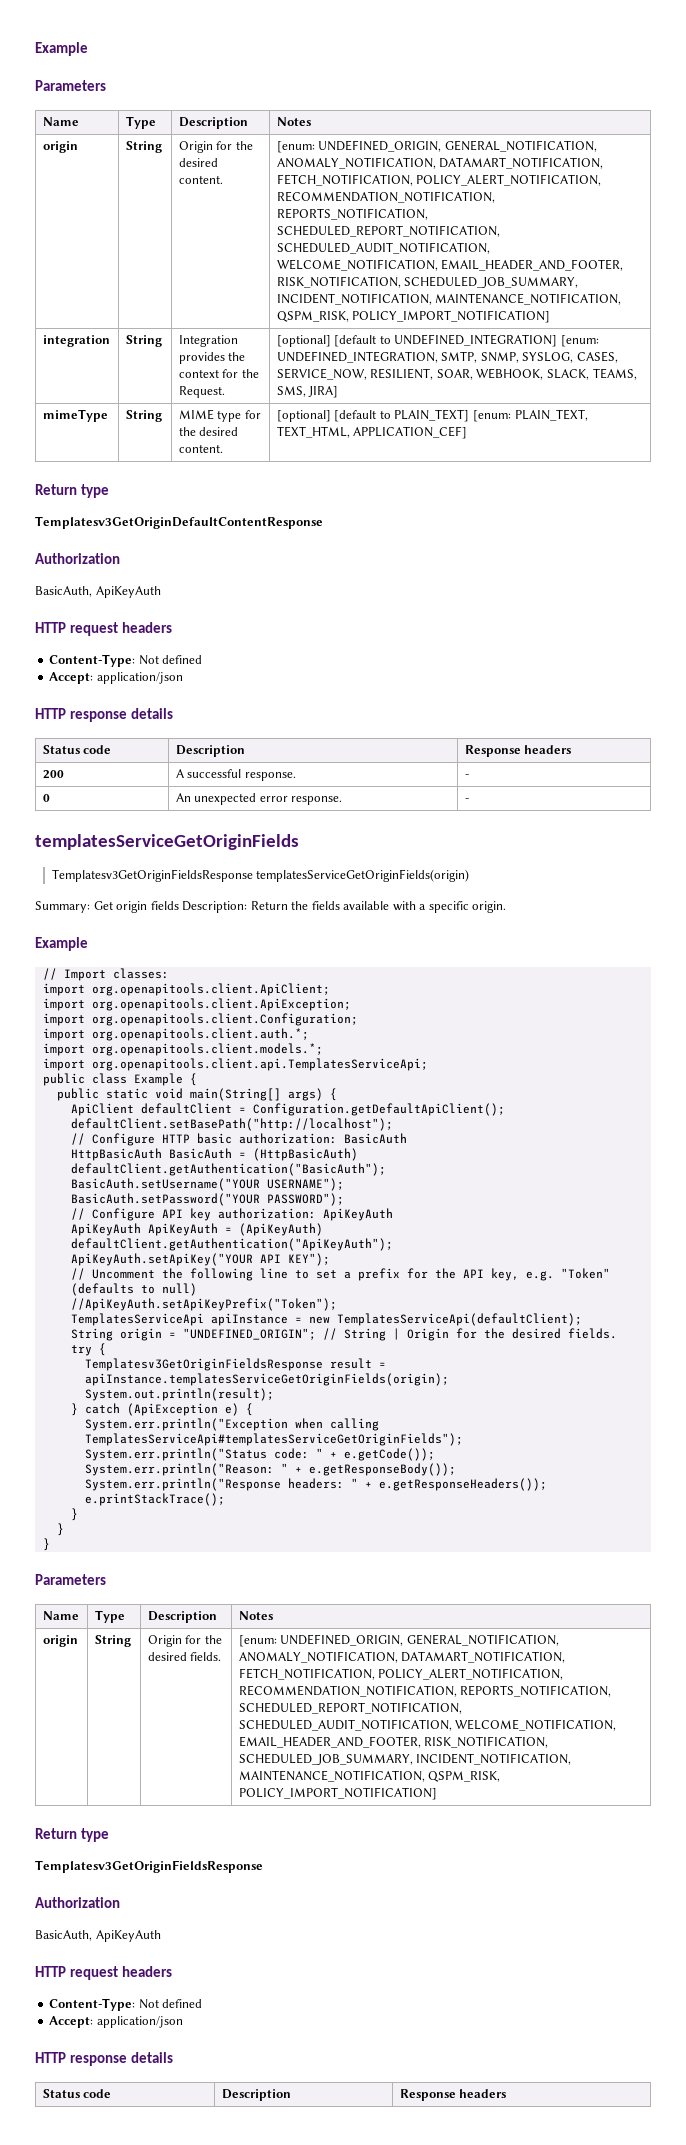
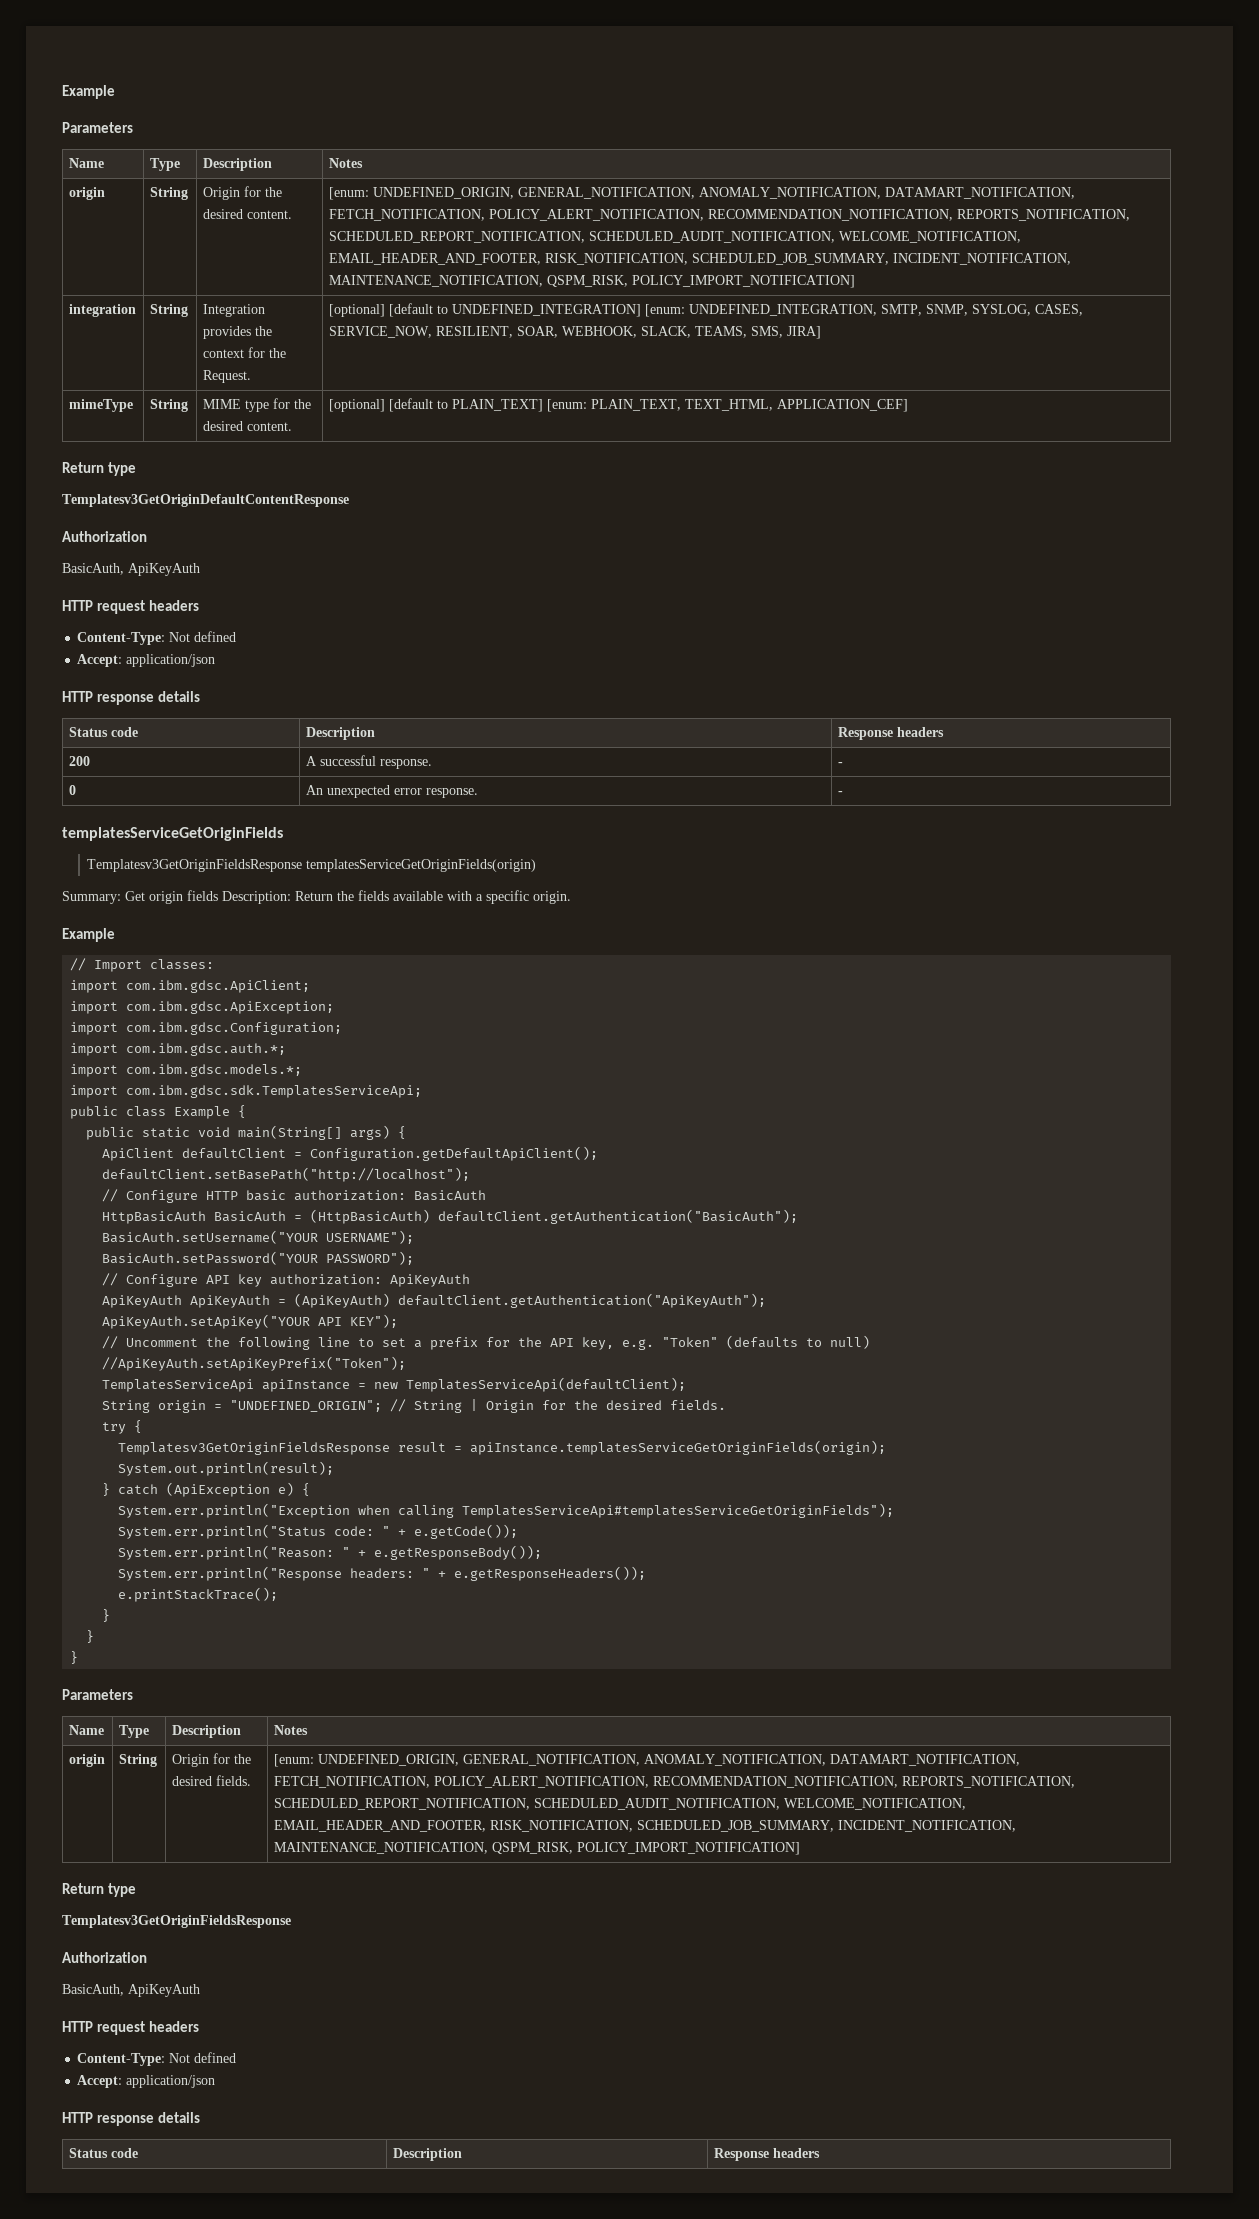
[91,983,330,996] [42,998,351,1011] [42,1013,358,1026] [42,1028,309,1041] [42,1043,323,1056] [42,1058,428,1071] org.openapitools.client.ApiClient; // import org.openapitools.client.ApiException; // import org.openapitools.client.Configuration; // import org.openapitools.client.auth.*; // import org.openapitools.client.models.*; // import org.openapitools.client.api.TemplatesServiceApi; -> [126,980,311,993] [70,1001,335,1014] [70,1022,343,1035] [70,1043,287,1056] [70,1064,303,1077] [70,1085,423,1098] com.ibm.gdsc.ApiClient; // import com.ibm.gdsc.ApiException; // import com.ibm.gdsc.Configuration; // import com.ibm.gdsc.auth.*; // import com.ibm.gdsc.models.*; // import com.ibm.gdsc.sdk.TemplatesServiceApi;

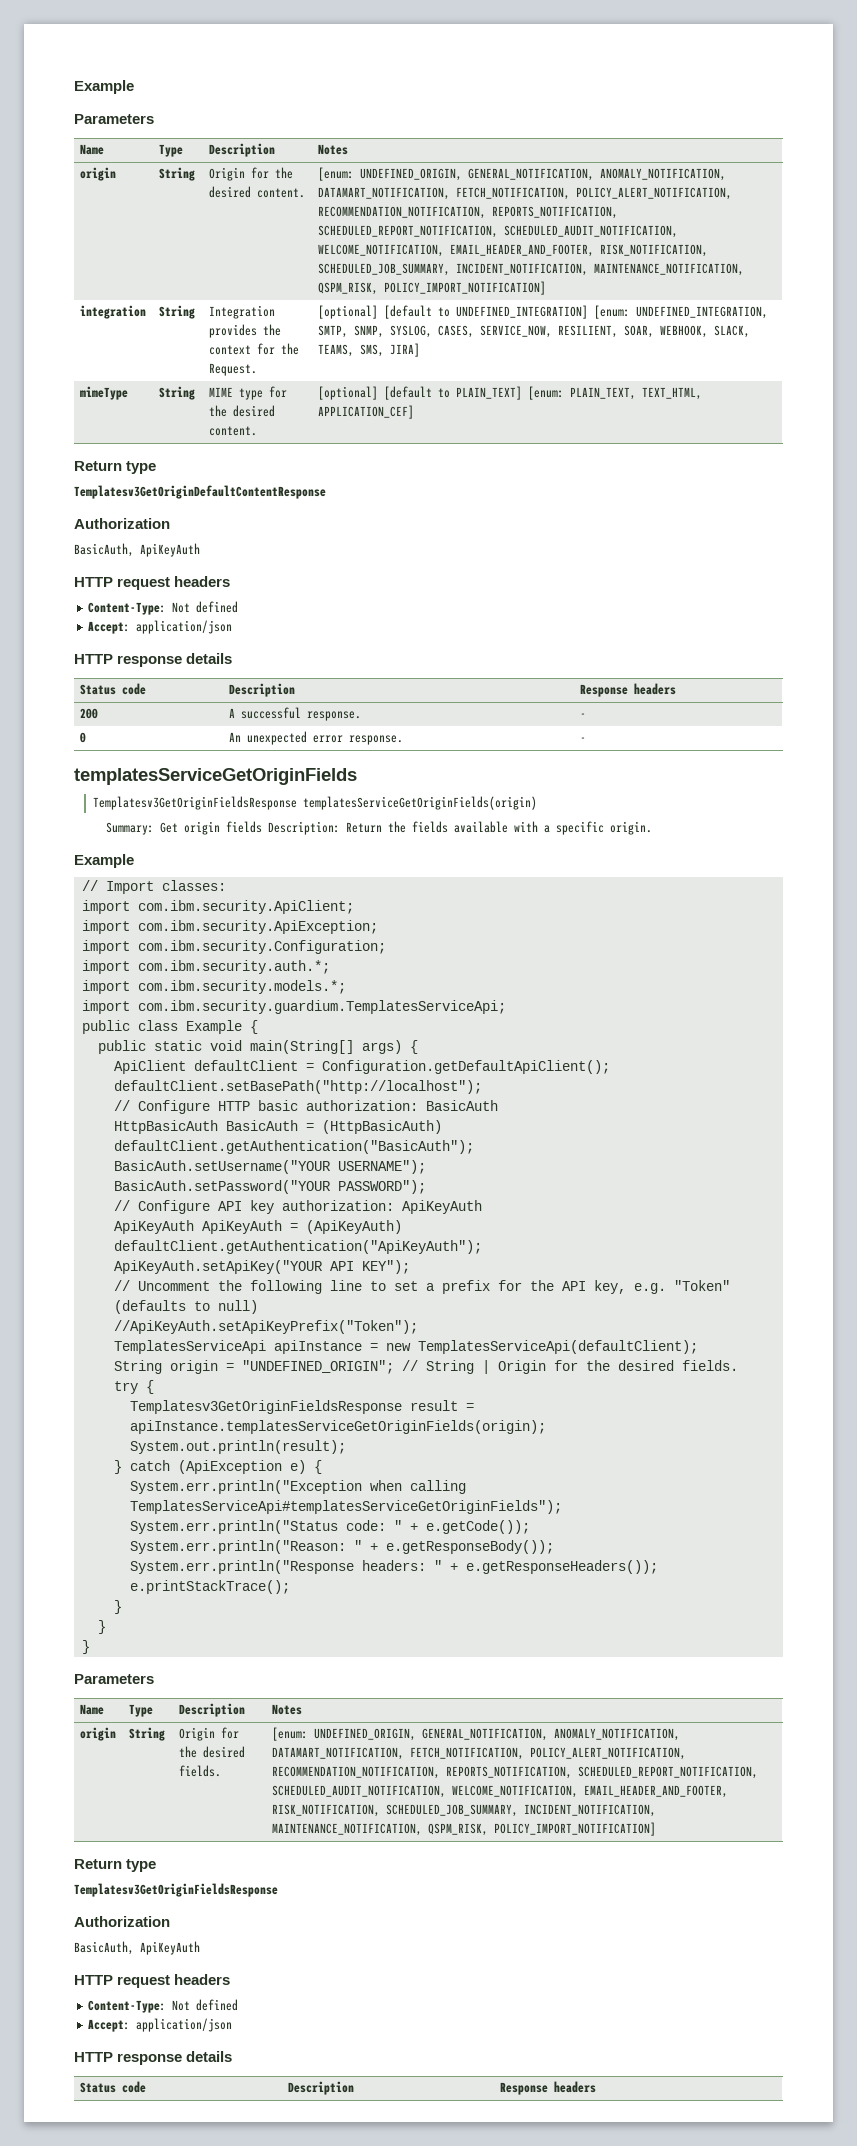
[126,980,311,993] [70,1001,335,1014] [70,1022,343,1035] [70,1043,287,1056] [70,1064,303,1077] [70,1085,423,1098] com.ibm.gdsc.ApiClient; // import com.ibm.gdsc.ApiException; // import com.ibm.gdsc.Configuration; // import com.ibm.gdsc.auth.*; // import com.ibm.gdsc.models.*; // import com.ibm.gdsc.sdk.TemplatesServiceApi; -> [137,900,354,914] [81,920,378,934] [81,940,386,954] [81,960,330,974] [81,980,346,994] [81,1000,506,1014] com.ibm.security.ApiClient; // import com.ibm.security.ApiException; // import com.ibm.security.Configuration; // import com.ibm.security.auth.*; // import com.ibm.security.models.*; // import com.ibm.security.guardium.TemplatesServiceApi;

